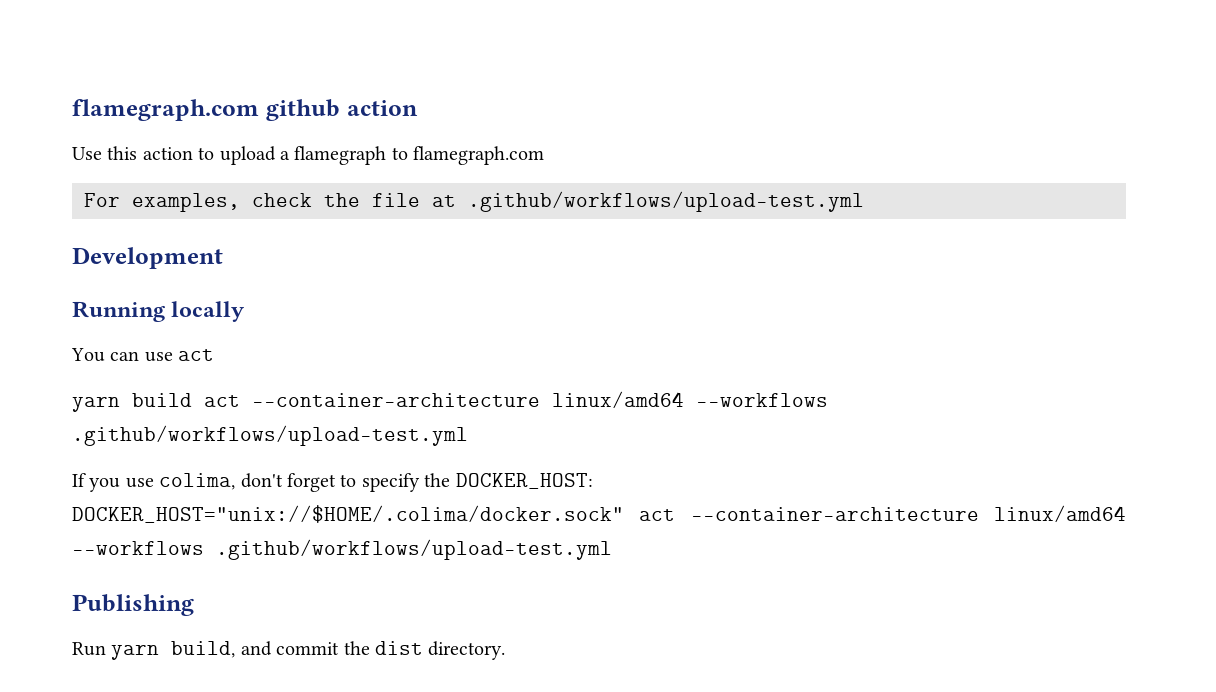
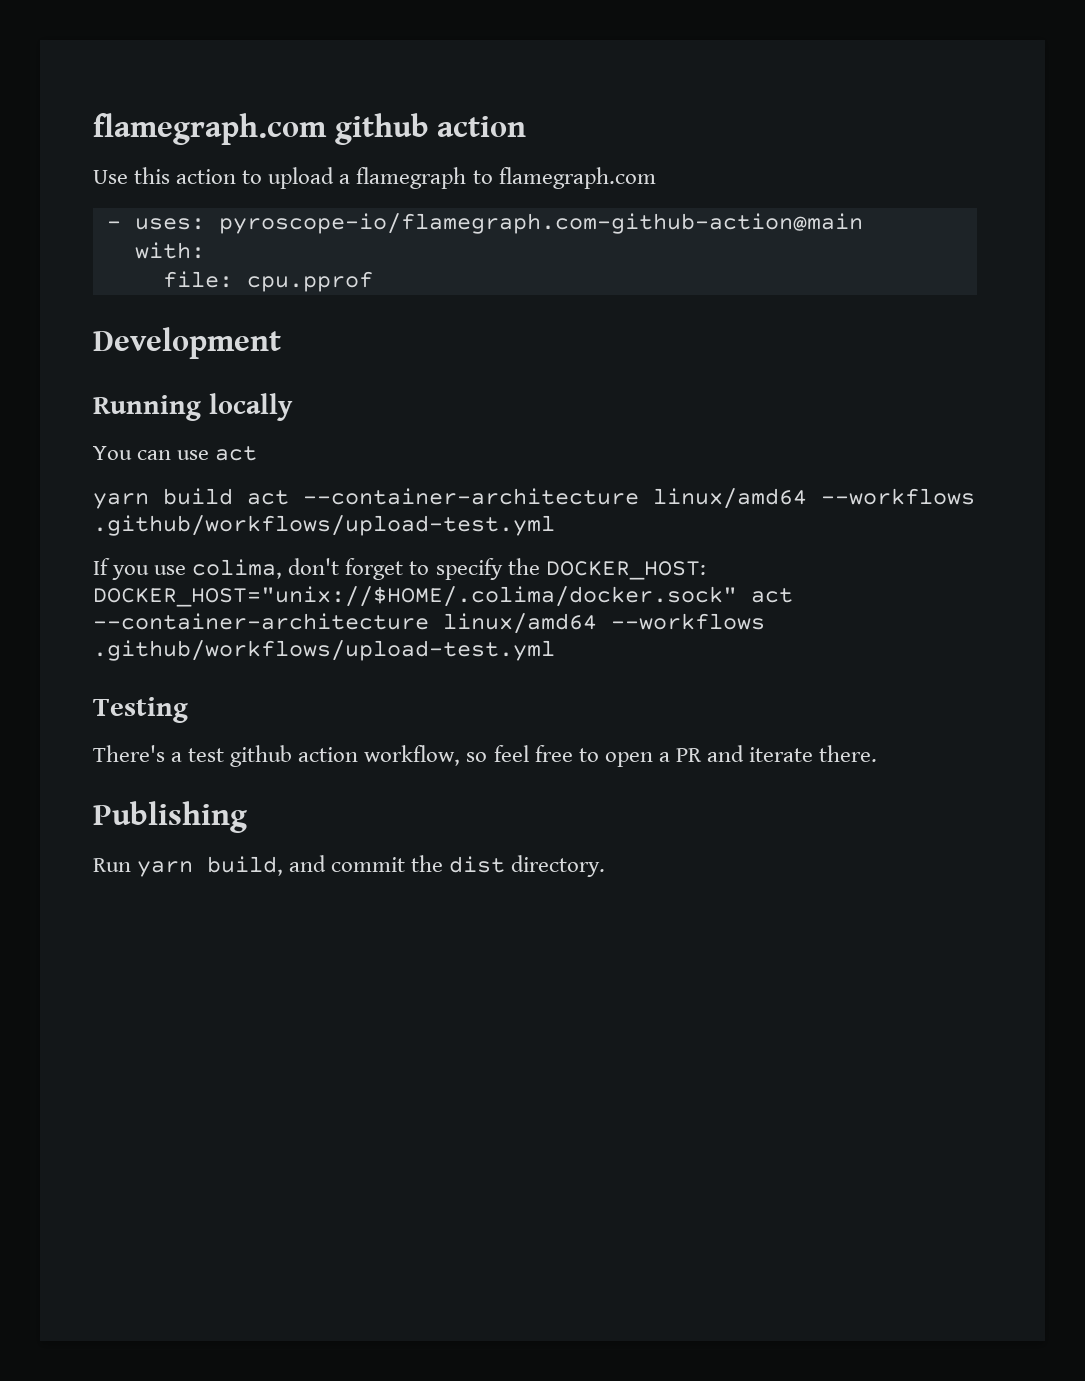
[84,191,864,212] For examples, check the file at .github/workflows/upload-test.yml -> [106,213,863,234] [134,242,205,259] [162,271,373,292] - uses: pyroscope-io/flamegraph.com-github-action@main // with: // file: cpu.pprof
(612, 549) none -> [93,697,188,723] [93,745,878,767] // Testing // There's a test github action workflow, so feel free to open a PR and iterate there.

